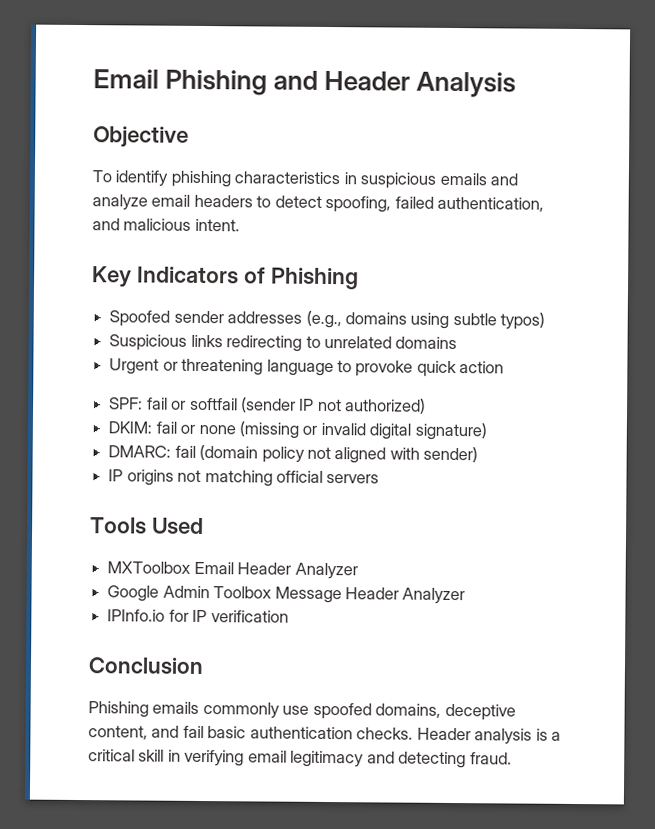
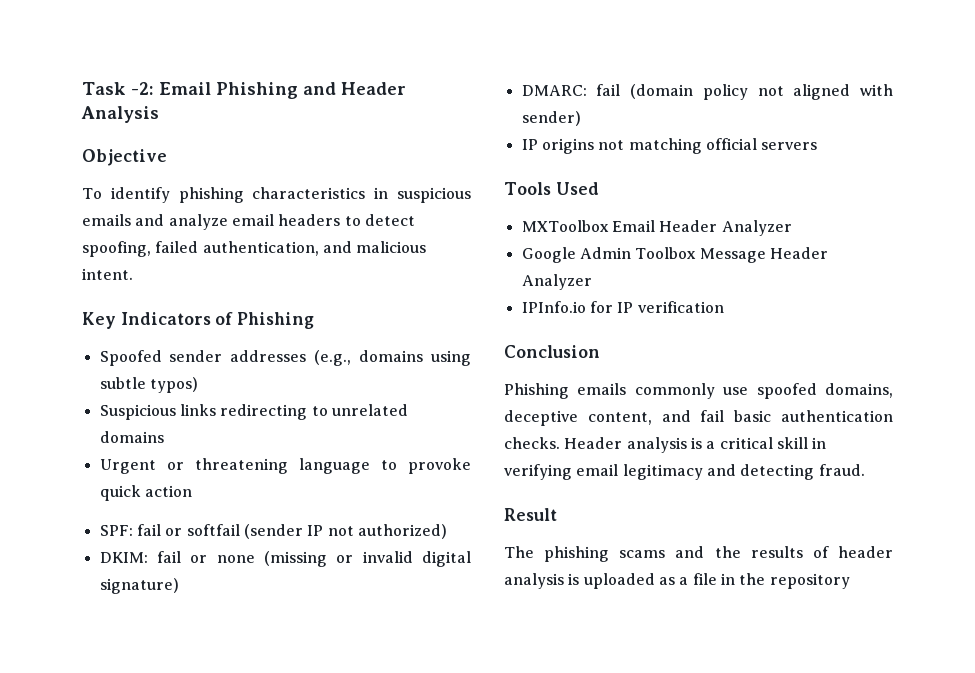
(93, 79) none -> [82,82,154,95] Task -2:
(512, 758) none -> [504,508,557,521] [504,546,893,562] [504,573,850,589] // Result // The phishing scams and the results of header analysis is uploaded as a file in the repository

